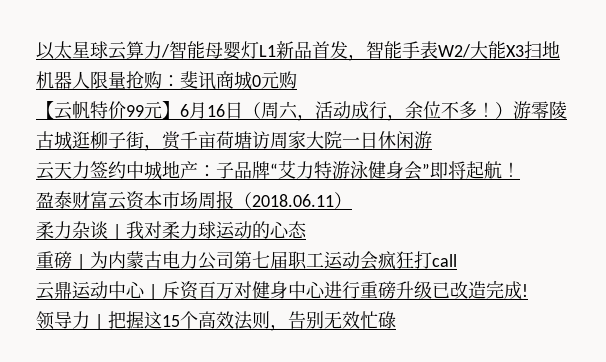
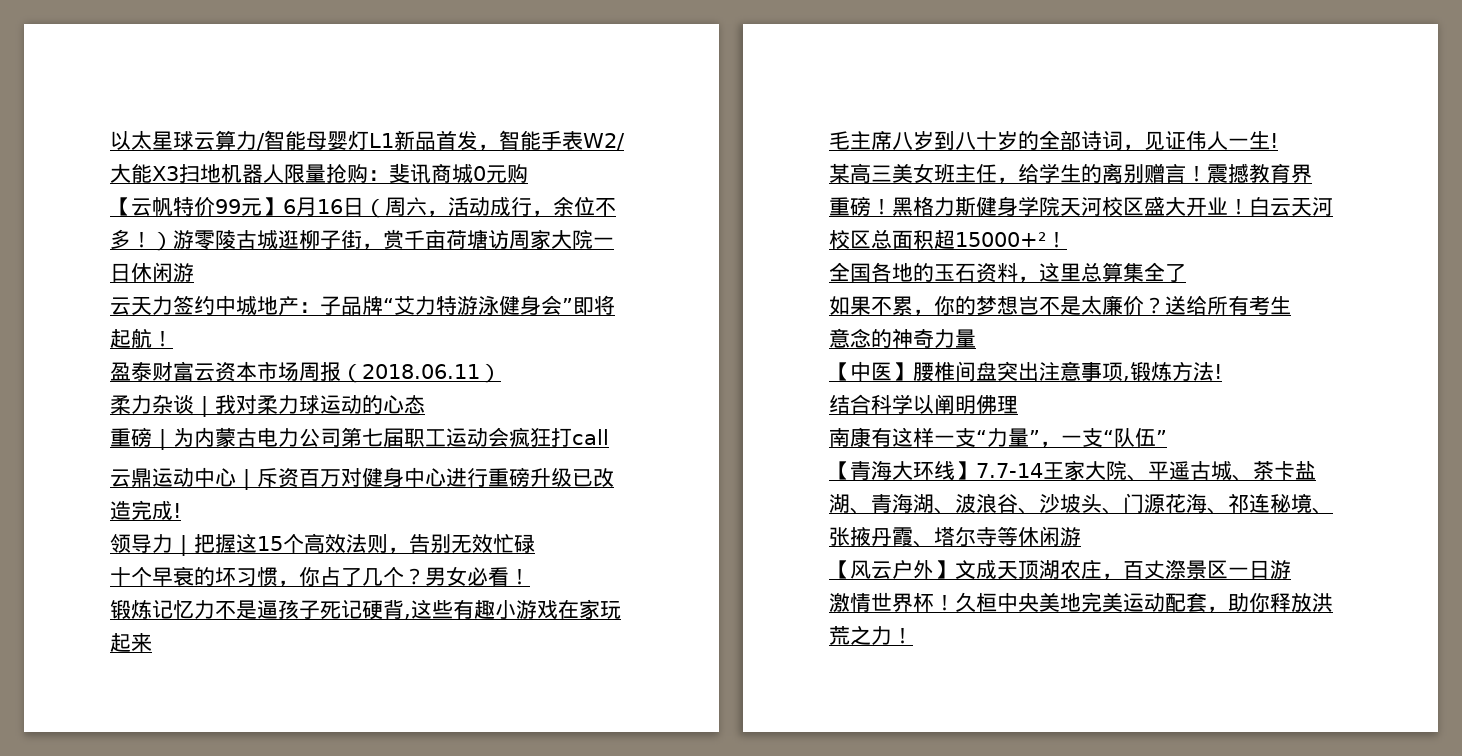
(396, 320) none -> [110,566,530,587] [110,599,621,620] [110,633,152,653] [829,130,1278,151] [829,163,1312,184] [829,196,1333,217] [829,229,1067,250] [829,262,1186,283] [829,295,1291,316] [829,328,976,348] [829,361,1222,382] [829,394,1018,414] [829,427,1167,448] [829,460,1316,481] [829,493,1333,514] [829,526,1081,547] [829,559,1291,580] [829,592,1333,613] [829,626,913,645] // 十个早衰的坏习惯，你占了几个？男女必看！ // 锻炼记忆力不是逼孩子死记硬背,这些有趣小游戏在家玩起来 // 毛主席八岁到八十岁的全部诗词，见证伟人一生! // 某高三美女班主任，给学生的离别赠言！震撼教育界 // 重磅！黑格力斯健身学院天河校区盛大开业！白云天河校区总面积超15000+²！ // 全国各地的玉石资料，这里总算集全了 // 如果不累，你的梦想岂不是太廉价？送给所有考生 // 意念的神奇力量 // 【中医】腰椎间盘突出注意事项,锻炼方法! // 结合科学以阐明佛理 // 南康有这样一支“力量”，一支“队伍” // 【青海大环线】7.7-14王家大院、平遥古城、茶卡盐湖、青海湖、波浪谷、沙坡头、门源花海、祁连秘境、张掖丹霞、塔尔寺等休闲游 // 【风云户外】文成天顶湖农庄，百丈漈景区一日游 // 激情世界杯！久桓中央美地完美运动配套，助你释放洪荒之力！

